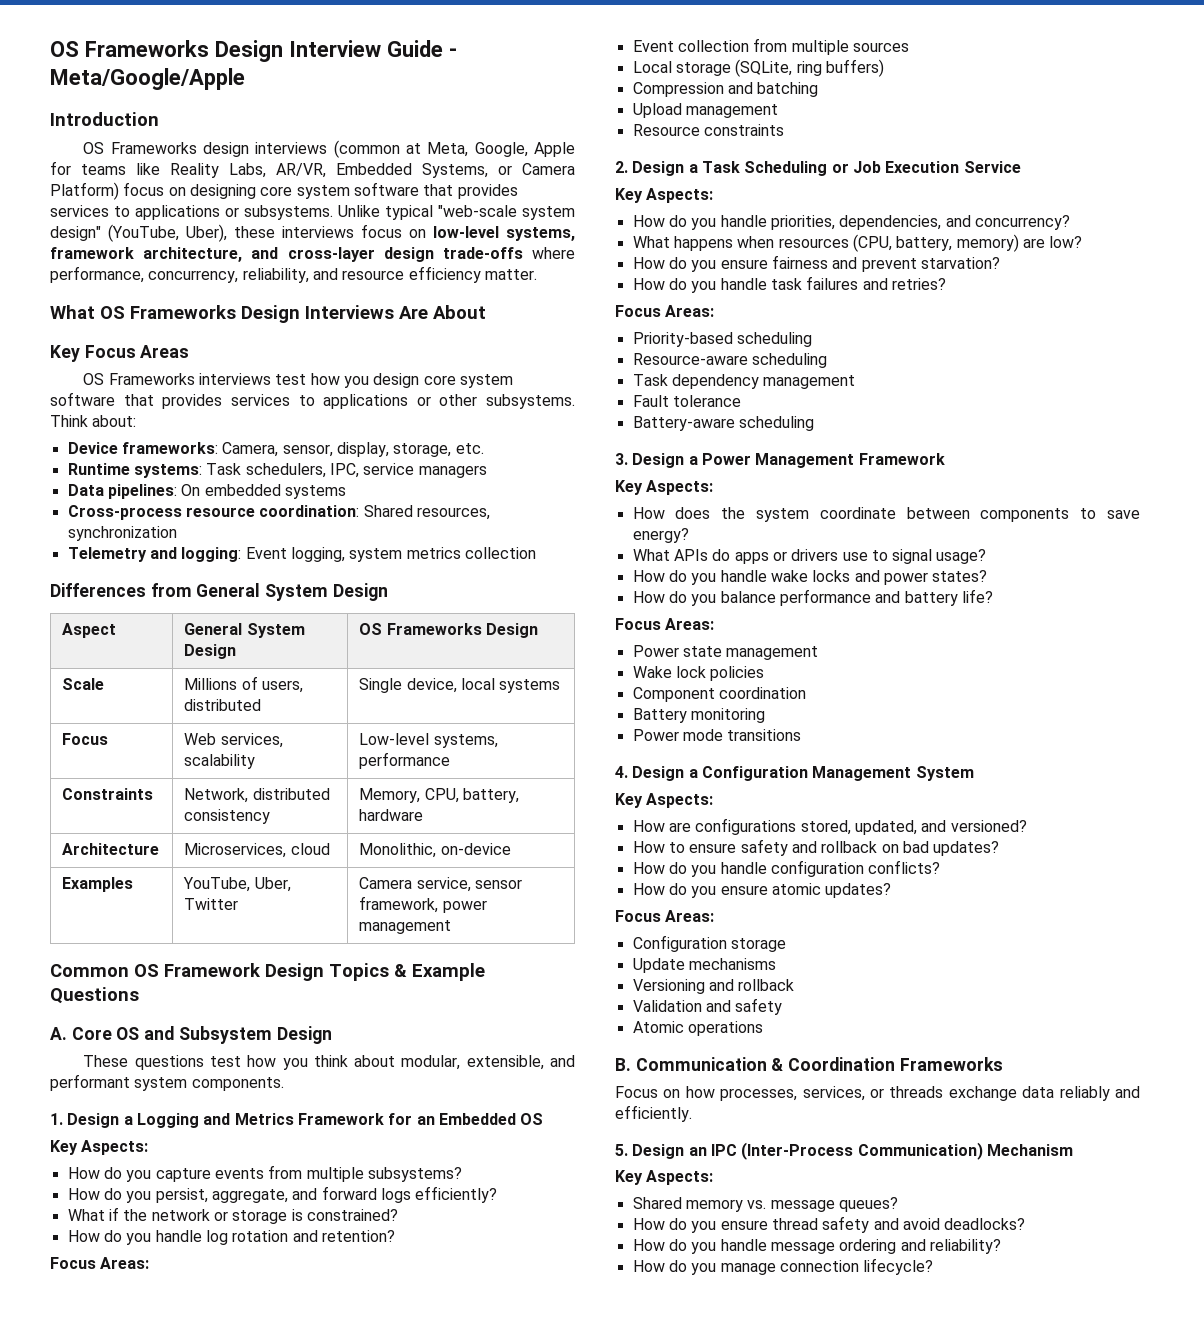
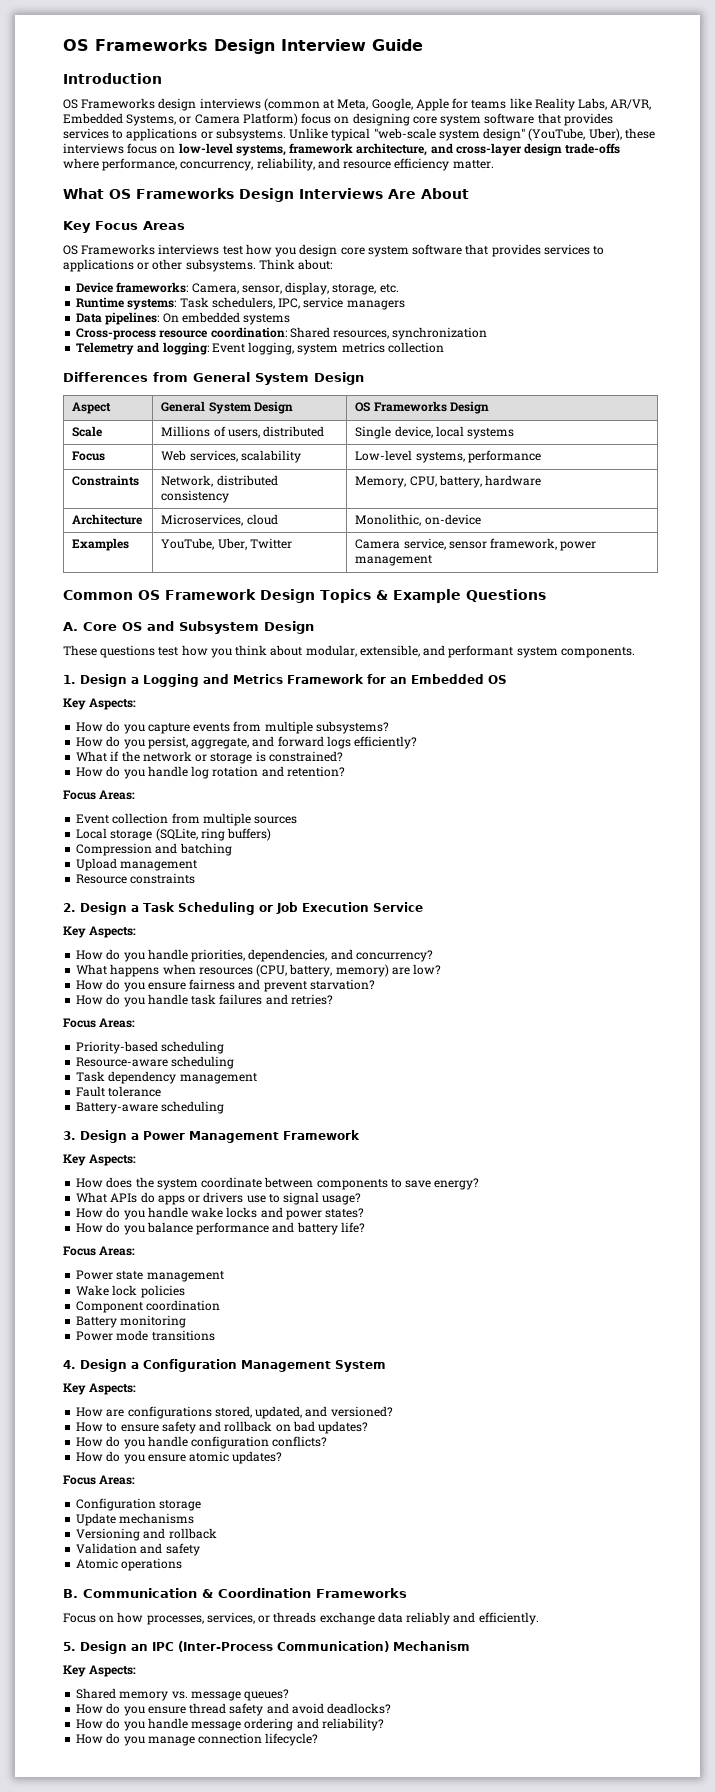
[448,48,457,57] [50,68,245,90] - Meta/Google/Apple -> (423, 45) none

